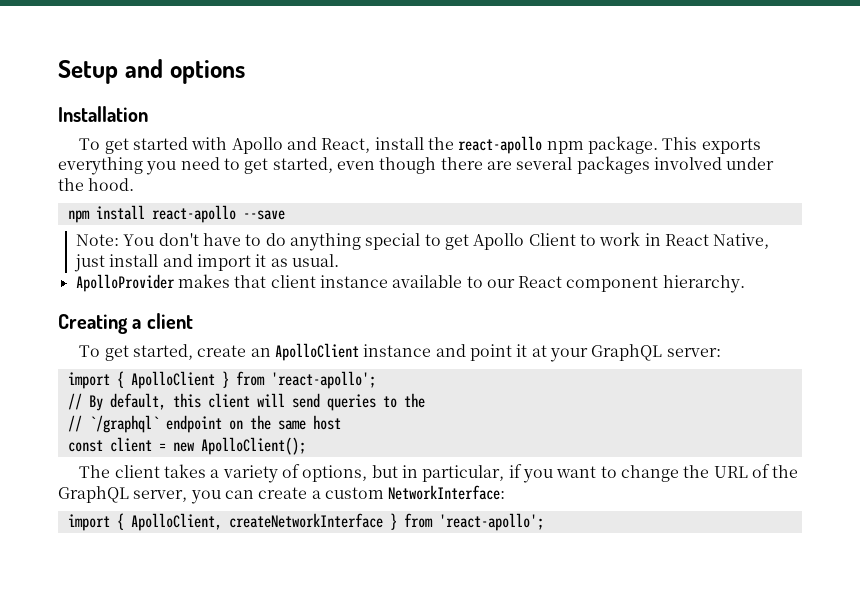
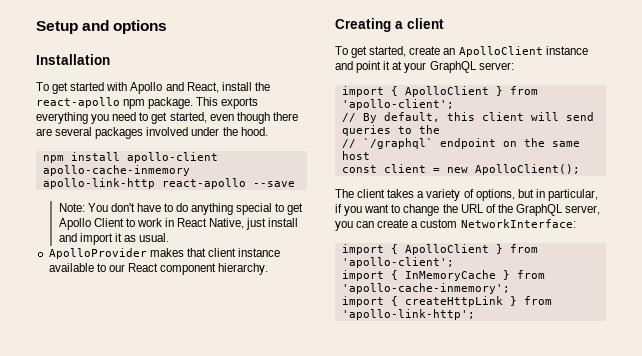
(145, 212) none -> [126,152,218,163] [42,165,190,176] [42,178,155,189] apollo-client apollo-cache-inmemory apollo-link-http
[270,371,376,389] 'react-apollo'; -> [341,99,454,110] 'apollo-client';
[130,513,544,531] ApolloClient, createNetworkInterface } from 'react-apollo'; -> [404,244,538,255] [341,257,454,268] [341,270,545,281] [341,283,510,294] [341,296,552,307] [341,309,475,320] ApolloClient } from 'apollo-client'; // import { InMemoryCache } from 'apollo-cache-inmemory'; // import { createHttpLink } from 'apollo-link-http';

